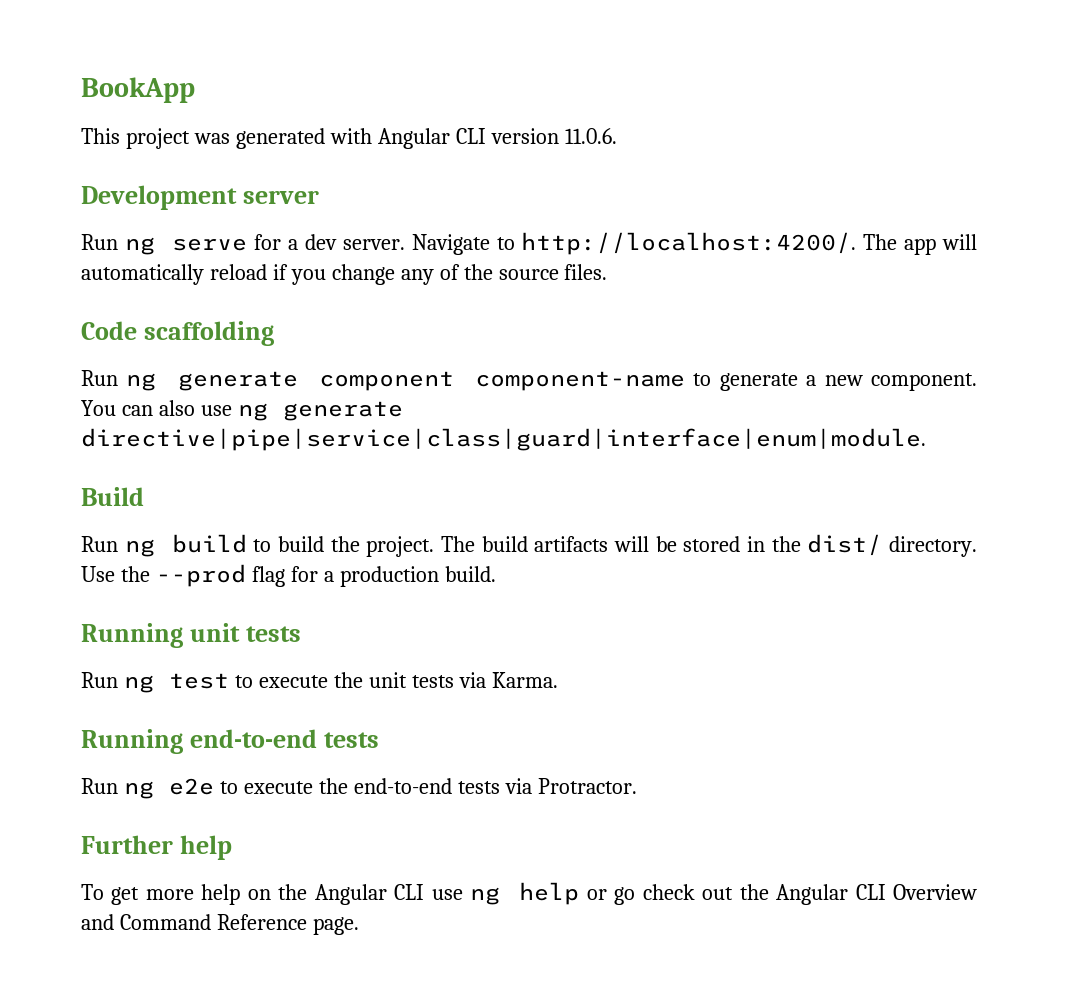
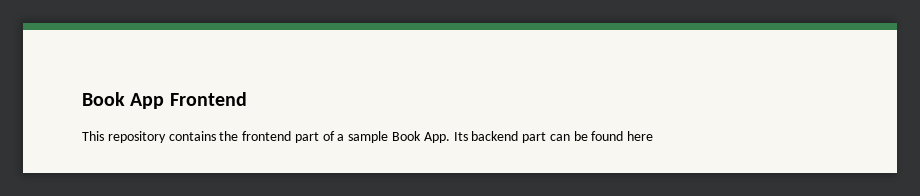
[81,77,195,103] [81,128,617,149] [81,185,319,210] [81,232,977,255] [81,264,608,285] [81,321,274,346] [81,370,978,391] [81,400,403,421] [81,428,926,451] [81,487,144,506] [81,534,977,557] [81,564,496,587] [81,623,301,648] [81,672,558,693] [81,729,379,754] [81,778,637,799] [81,835,232,860] [81,882,977,905] [81,914,359,935] BookApp // This project was generated with Angular CLI version 11.0.6. // Development server // Run ng serve for a dev server. Navigate to http://localhost:4200/. The app will automatically reload if you change any of the source files. // Code scaffolding // Run ng generate component component-name to generate a new component. You can also use ng generate directive|pipe|service|class|guard|interface|enum|module. // Build // Run ng build to build the project. The build artifacts will be stored in the dist/ directory. Use the --prod flag for a production build. // Running unit tests // Run ng test to execute the unit tests via Karma. // Running end-to-end tests // Run ng e2e to execute the end-to-end tests via Protractor. // Further help // To get more help on the Angular CLI use ng help or go check out the Angular CLI Overview and Command Reference page. -> [82,92,247,109] [82,131,654,143] Book App Frontend // This repository contains the frontend part of a sample Book App. Its backend part can be found here

